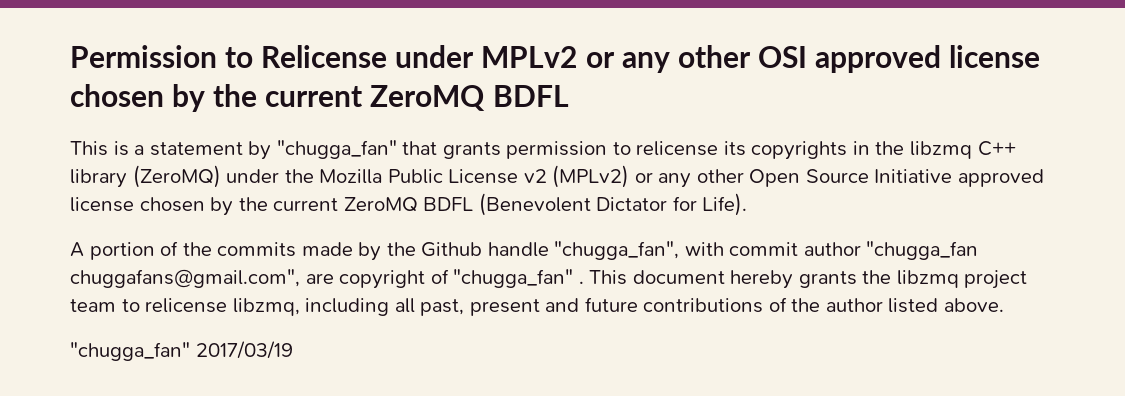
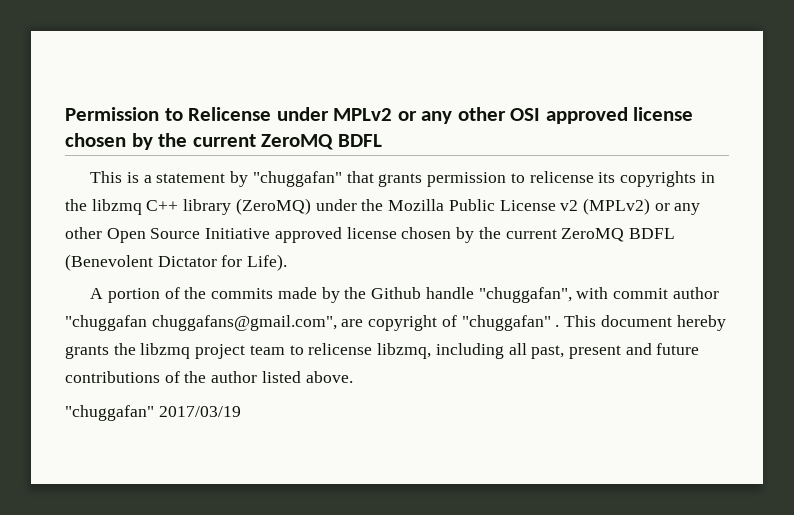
[276,140,397,159] "chugga_fan" -> [252,171,342,187] "chuggafan"
[554,241,680,260] "chugga_fan", -> [478,287,572,303] "chuggafan",
[866,241,979,260] "chugga_fan -> [65,315,147,331] "chuggafan
[453,269,574,288] "chugga_fan" -> [461,315,551,331] "chuggafan"
[70,342,190,361] "chugga_fan" -> [65,405,154,421] "chuggafan"

